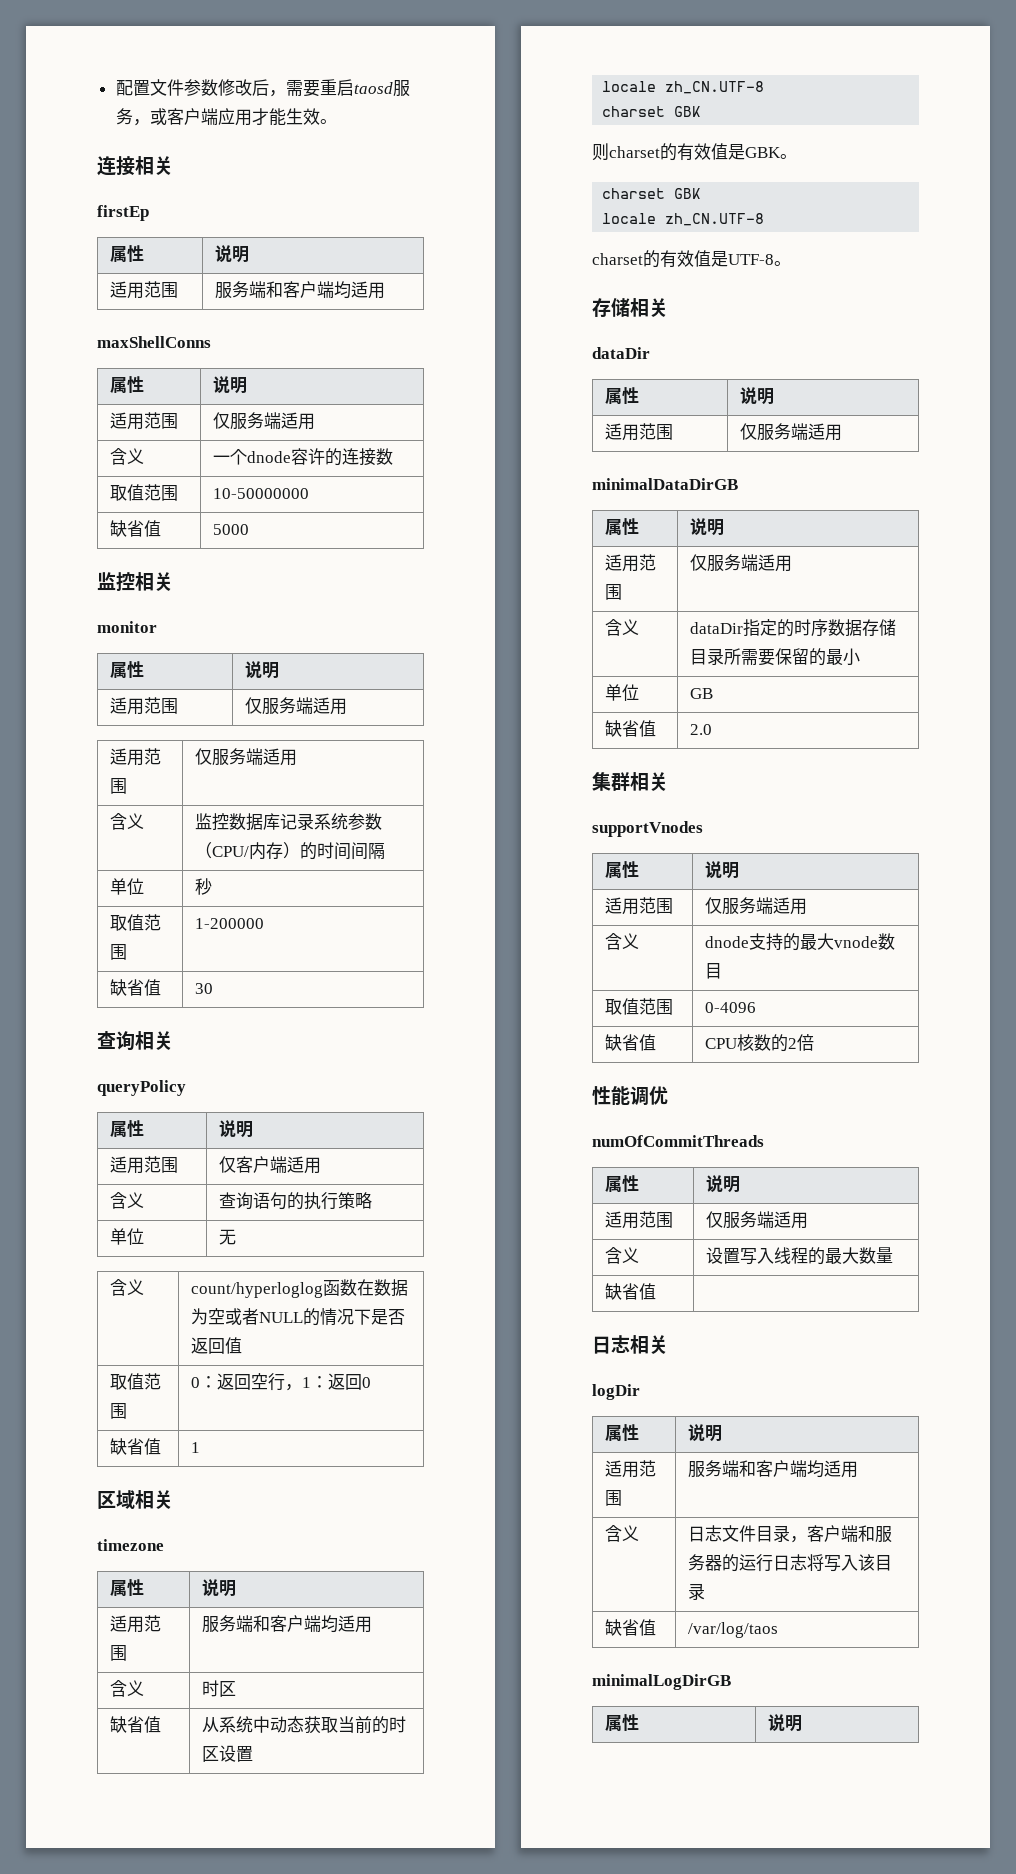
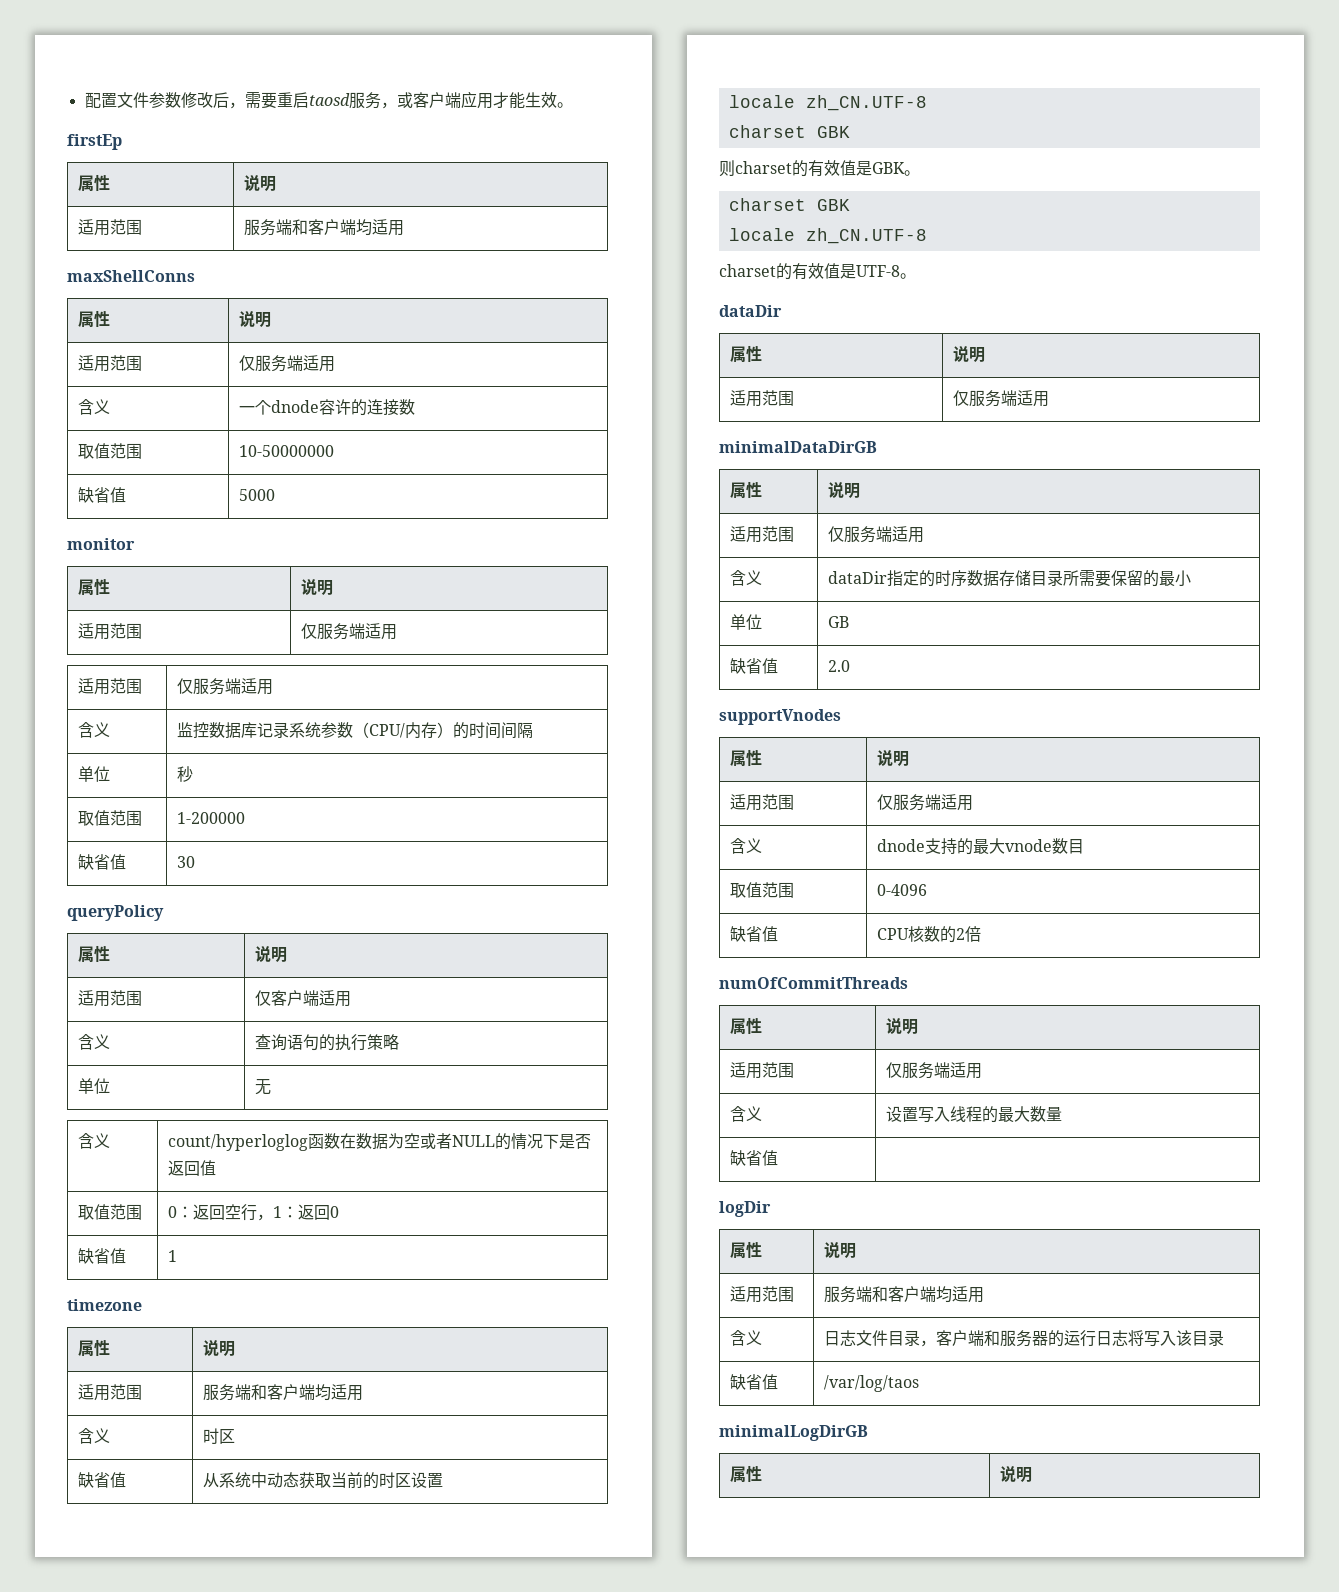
[97,156,173,176] // 连接相关 -> (573, 105) none
[97,572,173,591] // 监控相关 -> (275, 495) none
[97,1031,173,1051] // 查询相关 -> (195, 862) none
[97,1490,173,1509] // 区域相关 -> (177, 1256) none
[592,298,668,317] // 存储相关 -> (916, 276) none
[592,772,668,791] // 集群相关 -> (850, 666) none
[592,1086,668,1106] // 性能调优 -> (981, 934) none
[592,1335,668,1354] // 日志相关 -> (778, 1158) none

